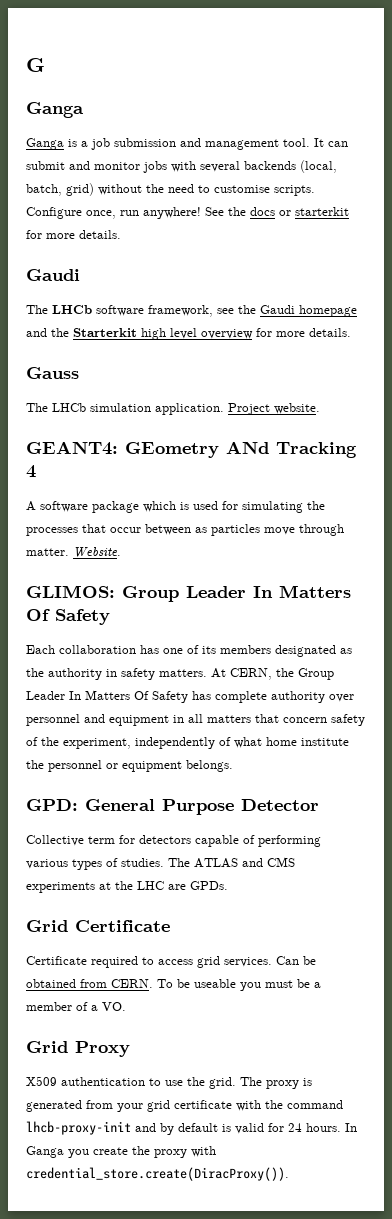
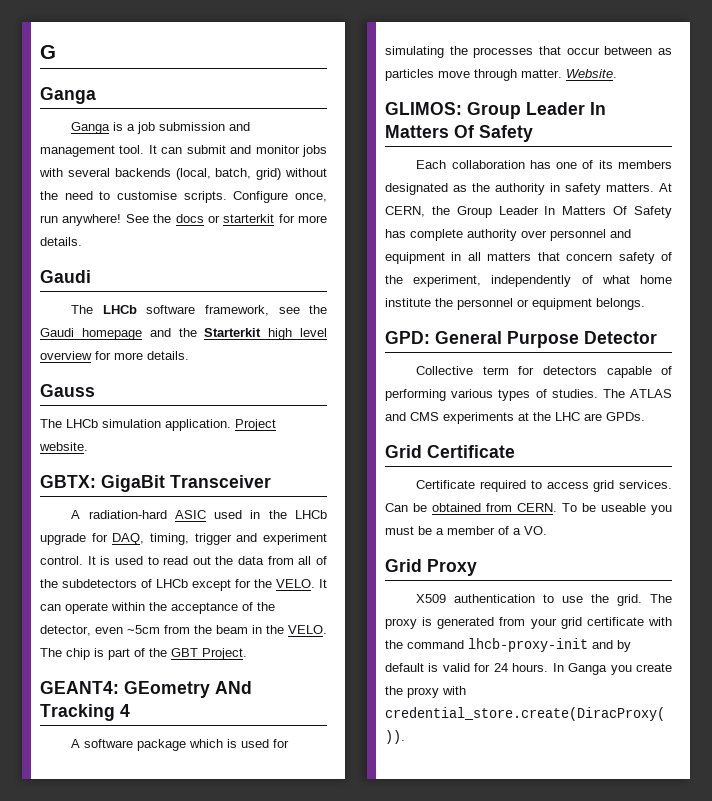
(320, 408) none -> [40,475,271,492] [71,510,327,519] [40,533,327,545] [40,556,327,565] [40,579,327,591] [40,602,275,614] [40,625,327,636] [40,648,247,660] // GBTX: GigaBit Transceiver // A radiation-hard ASIC used in the LHCb upgrade for DAQ, timing, trigger and experiment control. It is used to read out the data from all of the subdetectors of LHCb except for the VELO. It can operate within the acceptance of the detector, even ~5cm from the beam in the VELO. The chip is part of the GBT Project.

